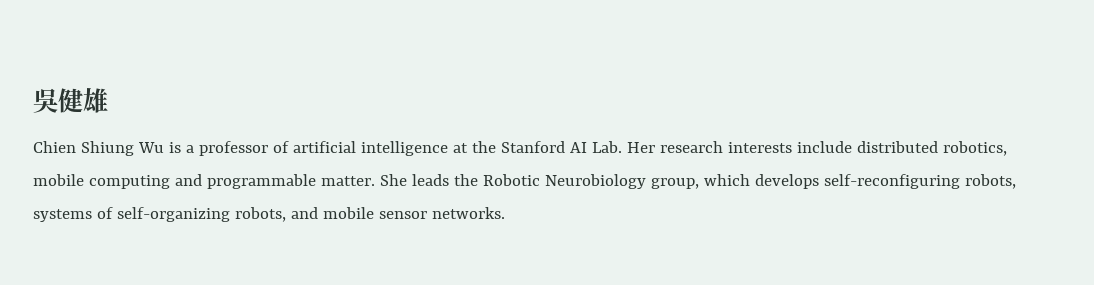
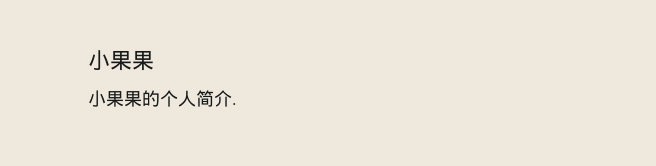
[33,88,108,113] [33,141,1007,156] [33,174,1016,189] [33,207,505,222] 吳健雄 // Chien Shiung Wu is a professor of artificial intelligence at the Stanford AI Lab. Her research interests include distributed robotics, mobile computing and programmable matter. She leads the Robotic Neurobiology group, which develops self-reconfiguring robots, systems of self-organizing robots, and mobile sensor networks. -> [88,50,154,71] [88,90,237,107] 小果果 // 小果果的个人简介.

